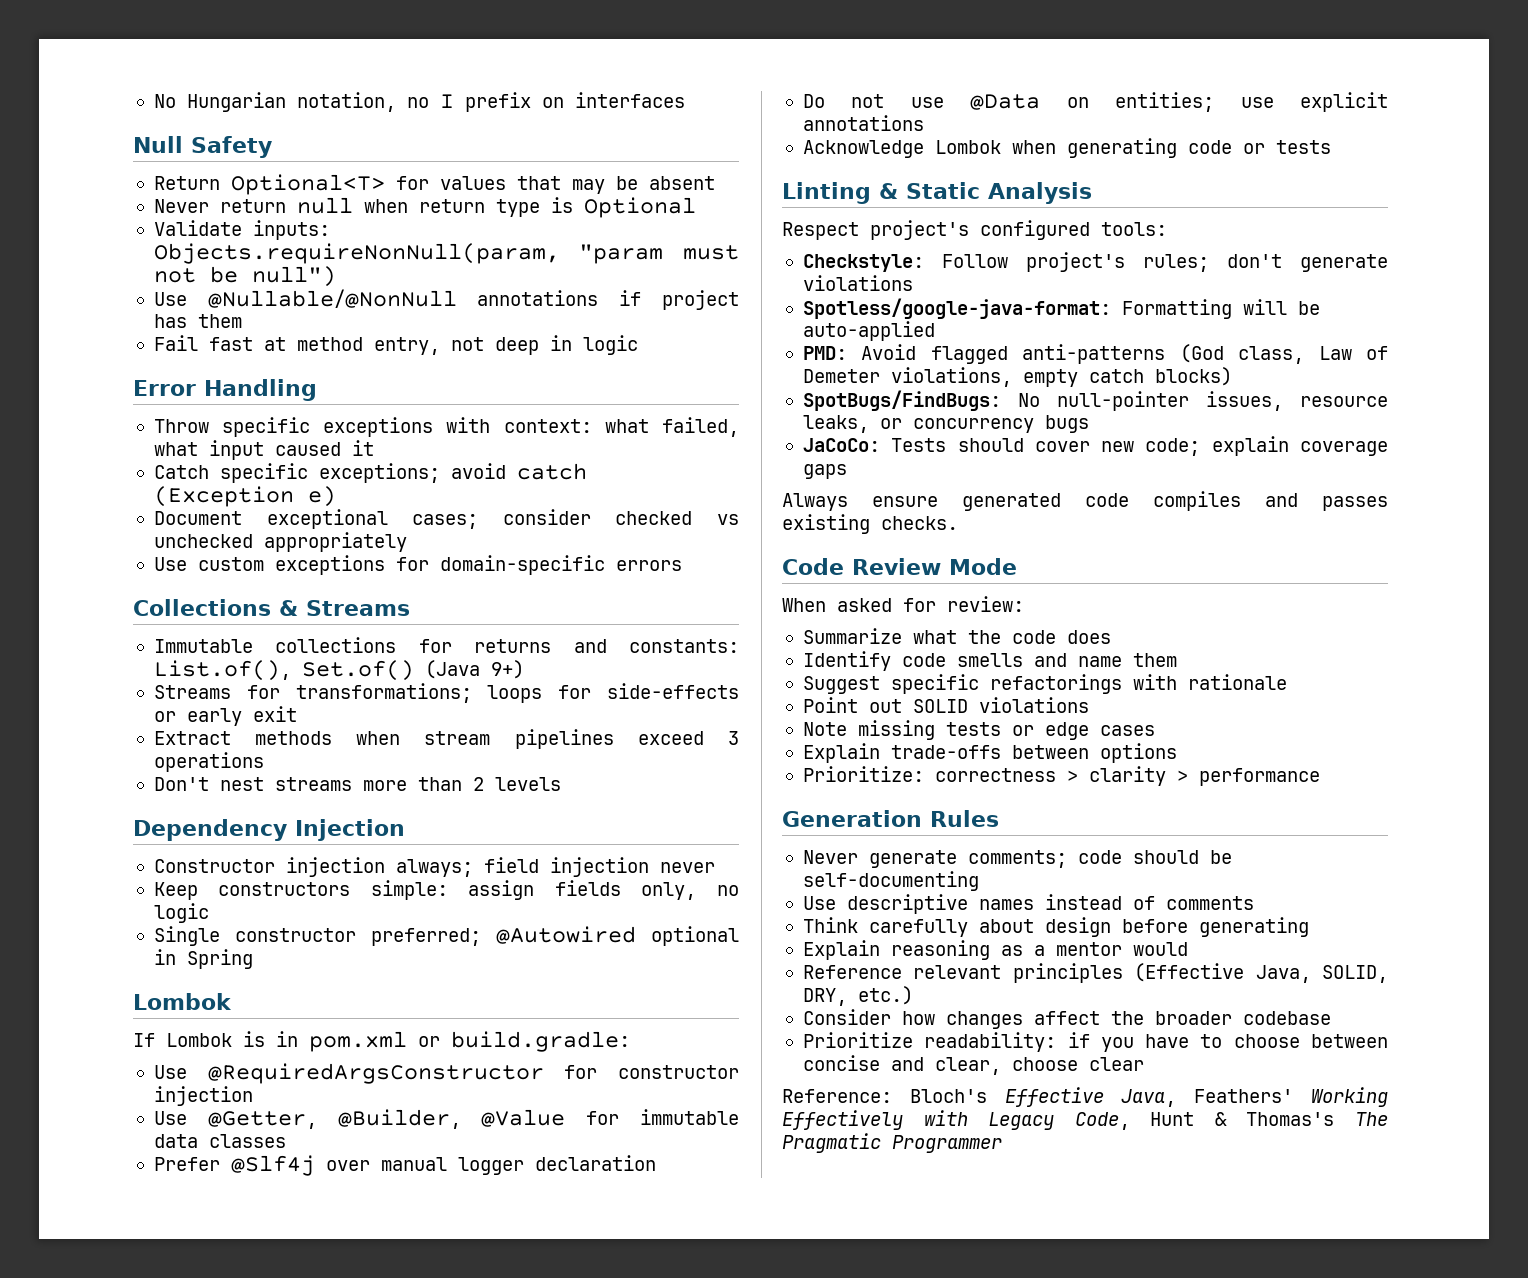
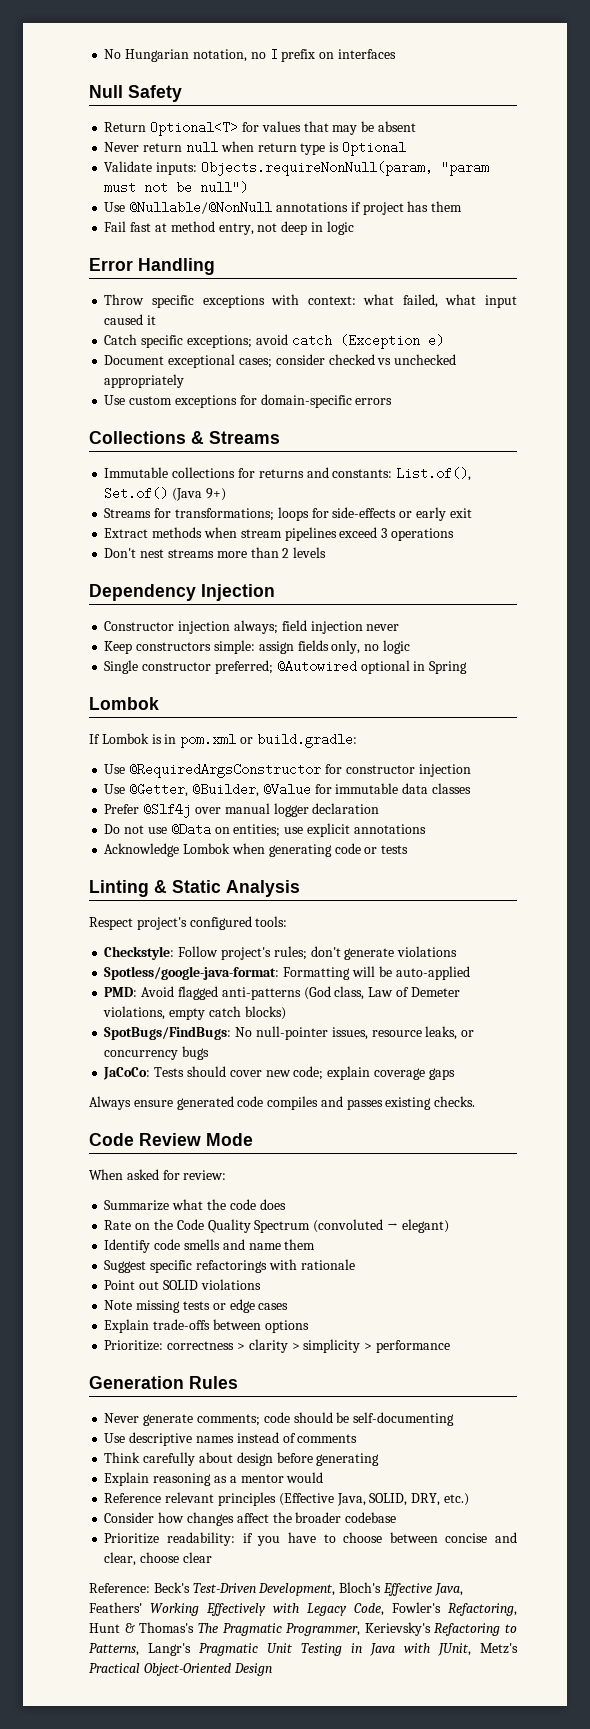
(1111, 637) none -> [104,1219,449,1233] // Rate on the Code Quality Spectrum (convoluted → elegant)
(1188, 776) none -> [303,1339,373,1353] simplicity >
(892, 1096) none -> [153,1582,336,1596] Beck's Test-Driven Development,
(1130, 1121) none -> [392,1602,517,1616] Fowler's Refactoring,
[892,1135,1002,1153] Programmer -> [286,1622,517,1636] [89,1643,518,1656] [89,1663,272,1676] Programmer, Kerievsky's Refactoring to Patterns, Langr's Pragmatic Unit Testing in Java with JUnit, Metz's Practical Object-Oriented Design

